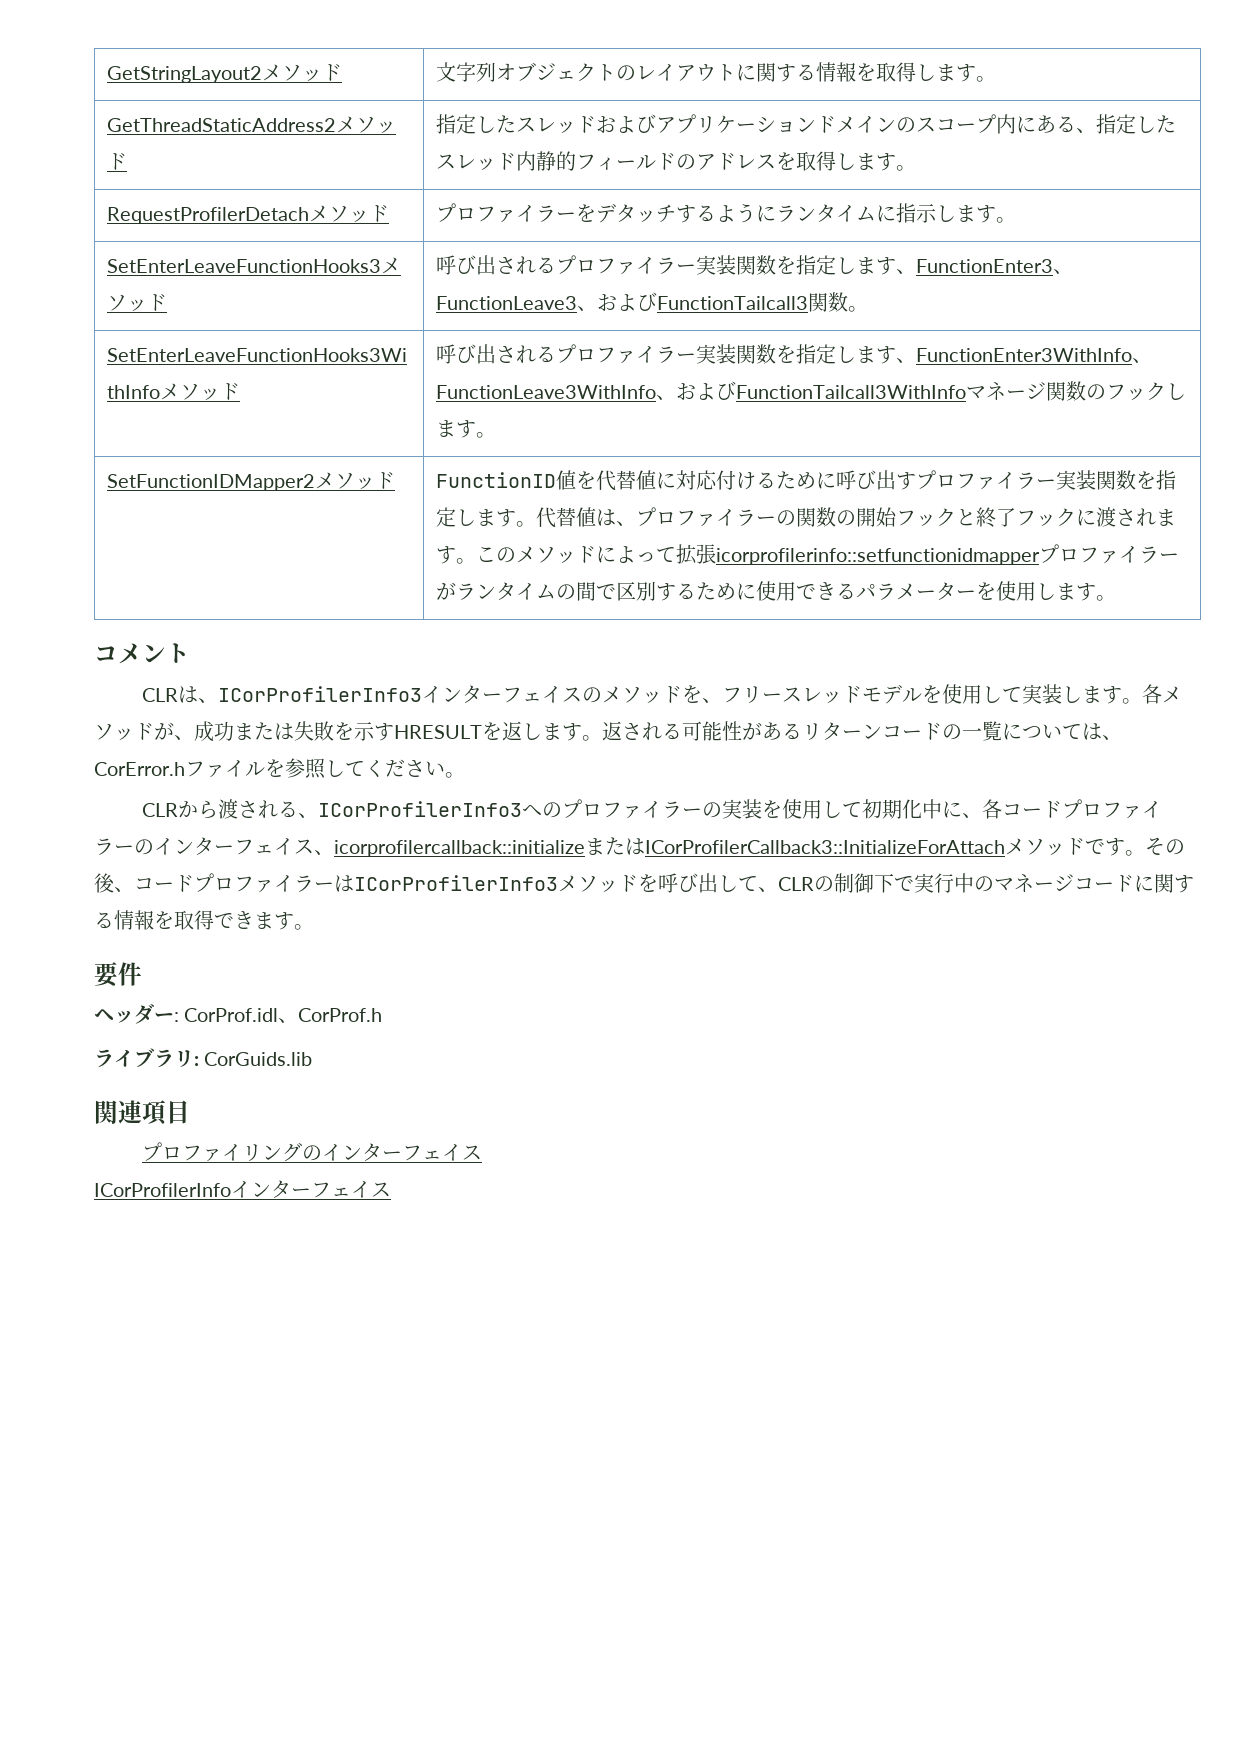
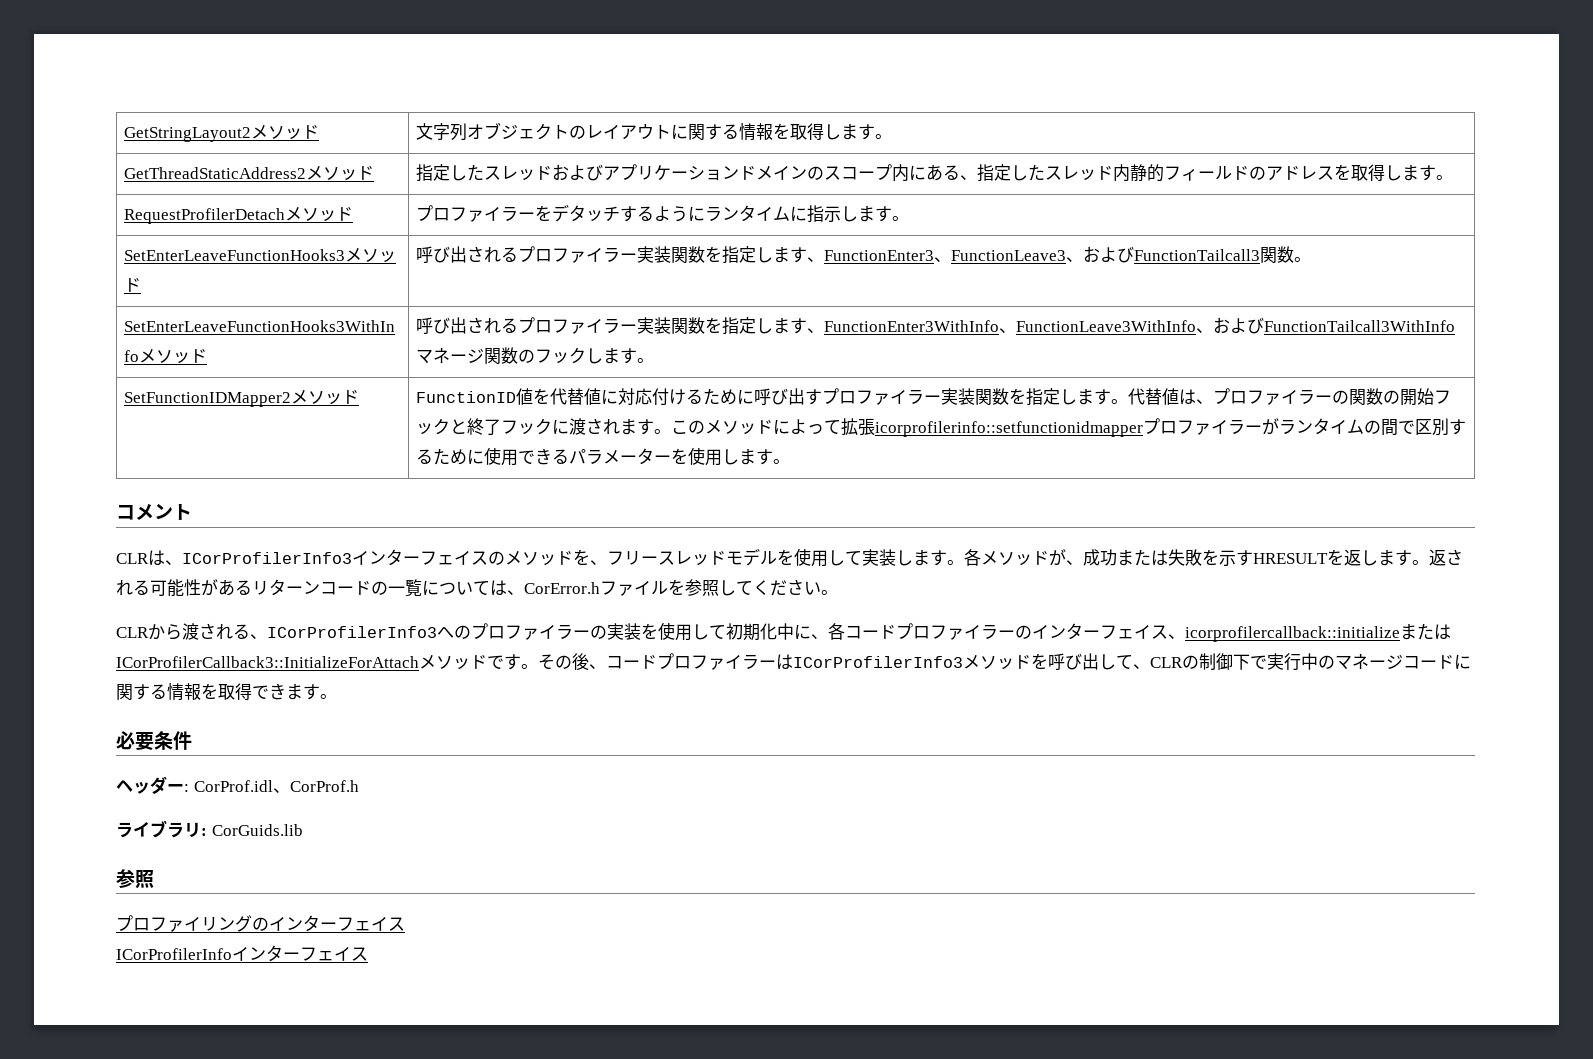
[94,962,119,987] 要 -> [116,731,173,751] 必要条
[94,1100,190,1125] 関連項目 -> [116,869,154,888] 参照

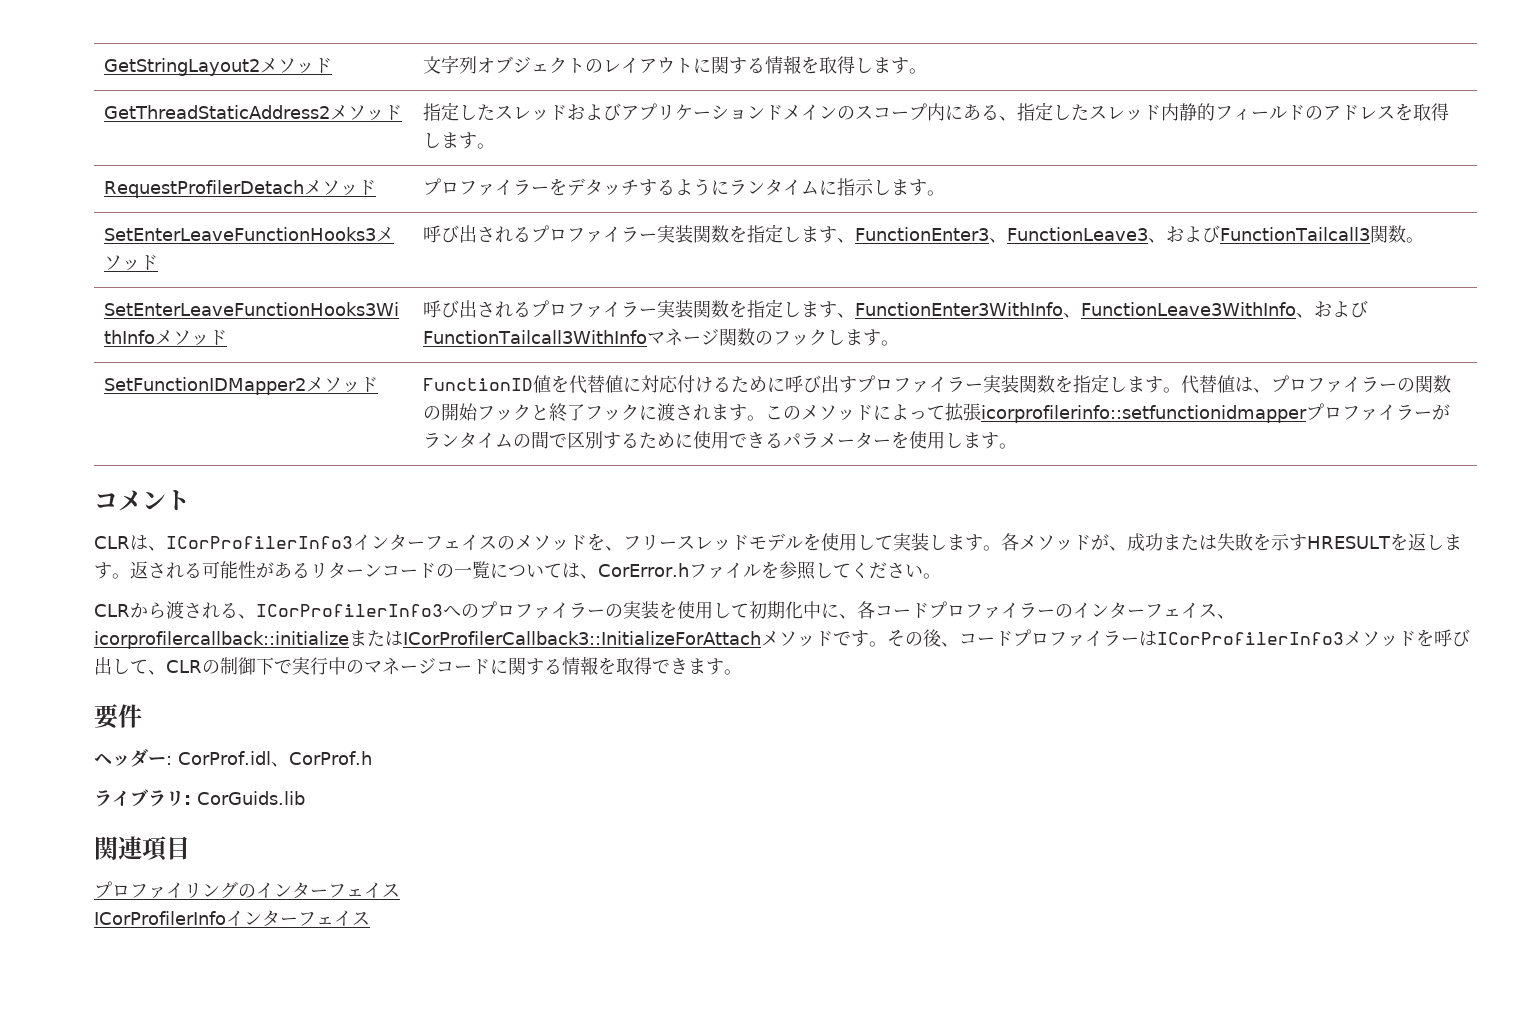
[116,731,173,751] 必要条 -> [94,704,119,729] 要
[116,869,154,888] 参照 -> [94,836,190,861] 関連項目

